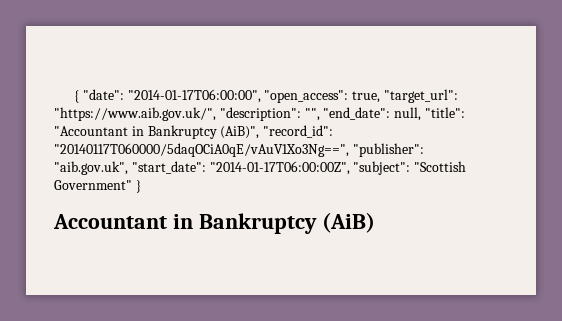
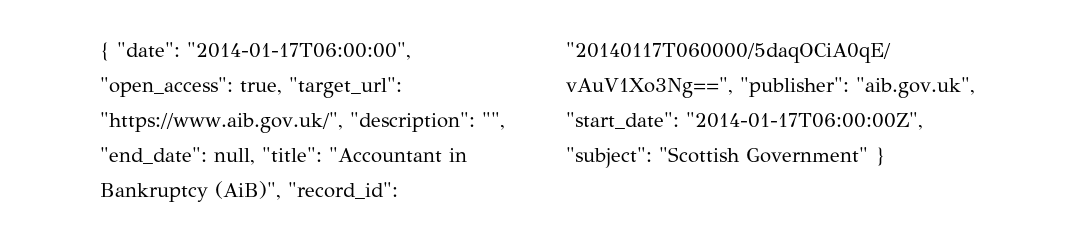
[53,212,375,234] // Accountant in Bankruptcy (AiB) -> (885, 156) none

